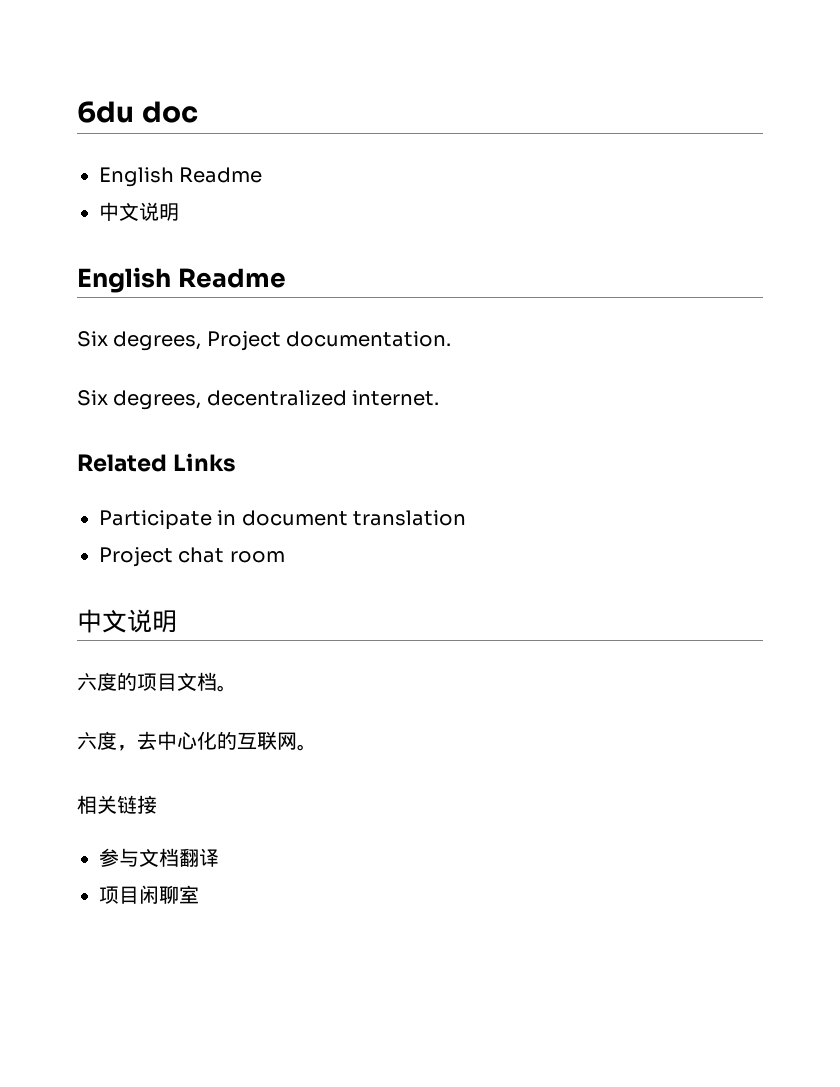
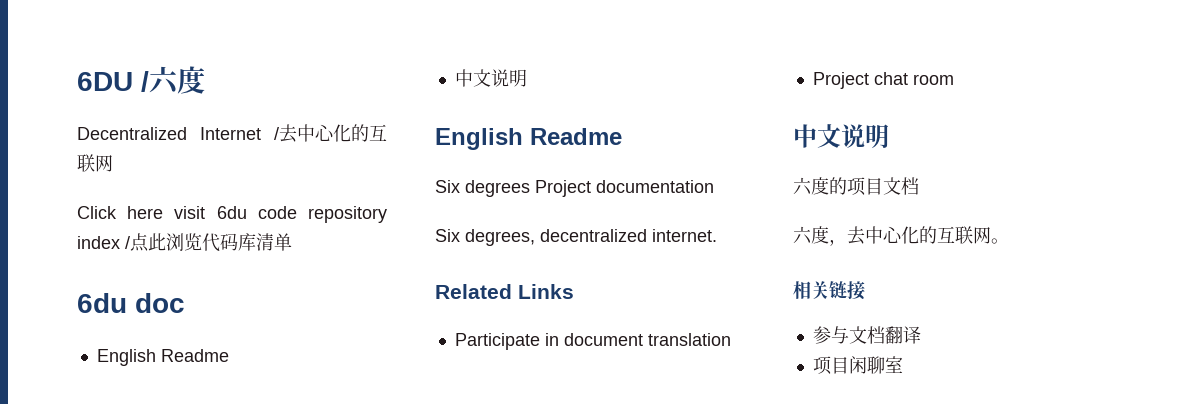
(77, 112) none -> [77,66,205,95] [77,124,387,143] [77,154,113,172] [77,206,387,223] [77,233,292,252] 6DU /六度 // Decentralized Internet /去中心化的互联网 // Click here visit 6du code repository index /点此浏览代码库清单 //
[113,331,452,351] degrees, Project documentation. -> [465,180,714,197] degrees Project documentation
[217,685,237,692] 。 -> (919, 186) none

